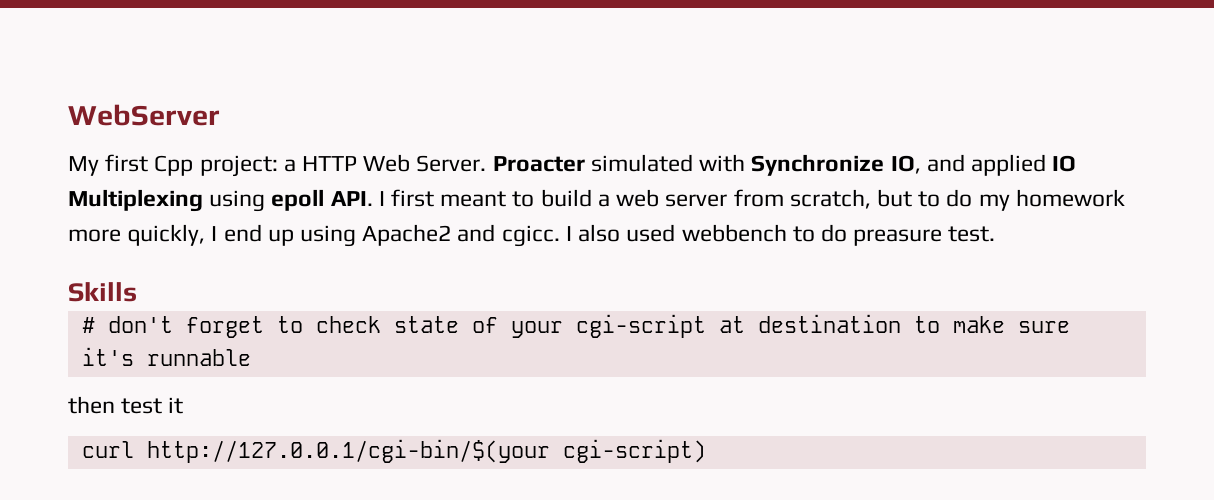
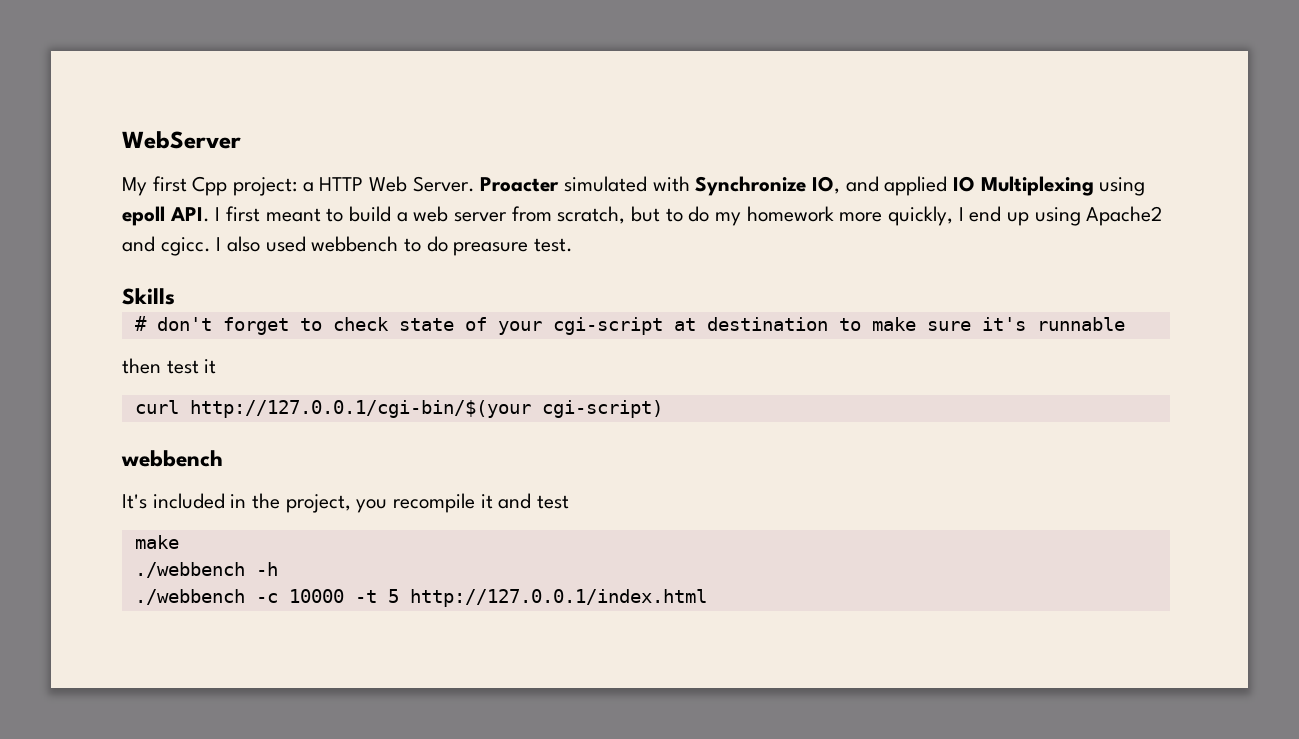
(706, 451) none -> [121,450,223,467] [122,493,570,513] [134,535,179,549] [134,562,278,578] [134,589,707,607] // webbench // It's included in the project, you recompile it and test // make // ./webbench -h // ./webbench -c 10000 -t 5 http://127.0.0.1/index.html

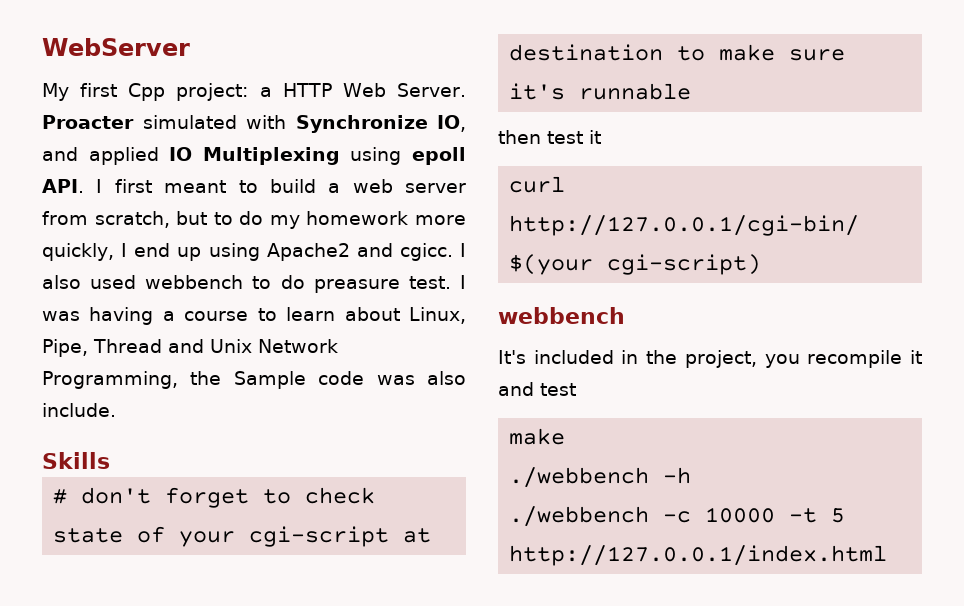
(574, 245) none -> [460,275,467,289] [42,307,466,325] [42,339,338,357] [42,371,466,389] [42,403,116,417] I was having a course to learn about Linux, Pipe, Thread and Unix Network Programming, the Sample code was also include.

